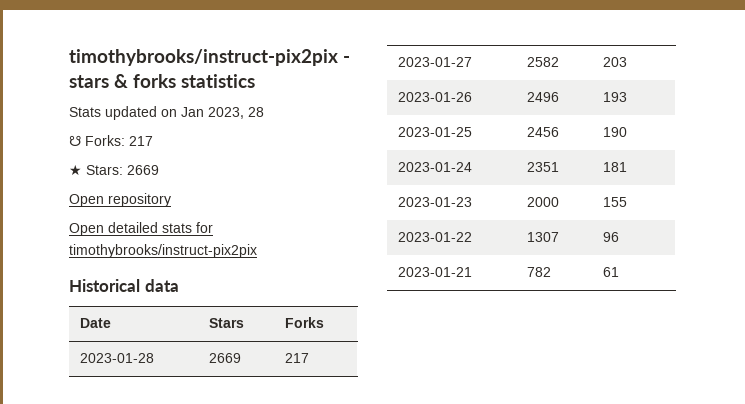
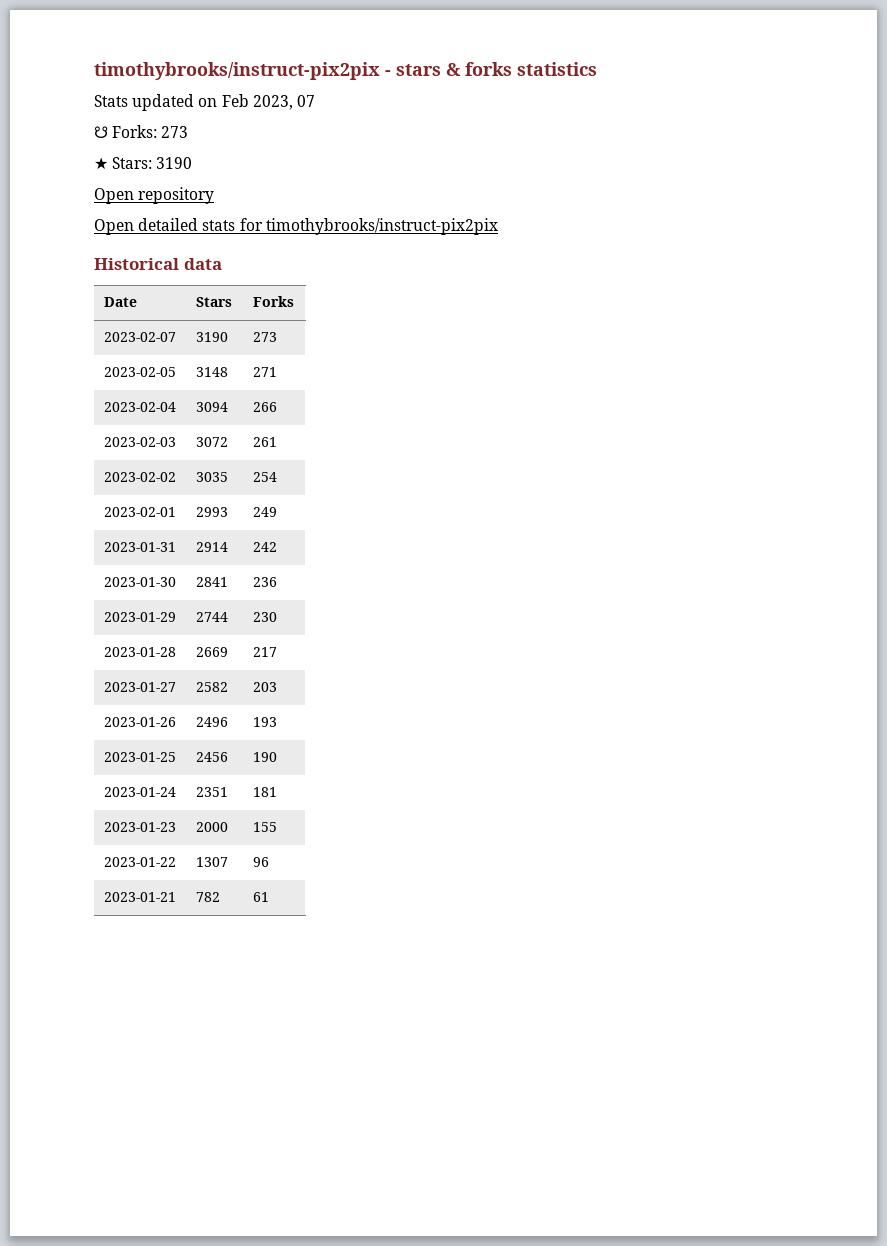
[181,107,264,119] Jan 2023, 28 -> [221,94,315,110] Feb 2023, 07
[129,136,153,146] 217 -> [161,126,189,138] 273
[127,165,159,175] 2669 -> [156,157,193,169] 3190
(324, 322) none -> [103,332,176,342] [195,332,228,342] [252,332,277,342] [103,367,176,377] [195,367,228,377] [252,367,277,377] [103,402,176,412] [195,402,228,412] [252,402,277,412] [103,437,176,447] [195,437,228,447] [252,437,277,447] [103,472,176,482] [195,472,228,482] [252,472,277,482] [103,507,176,517] [195,507,228,517] [252,507,277,517] [103,542,176,552] [195,542,228,552] [252,542,277,552] [103,577,176,587] [195,577,228,587] [252,577,277,587] [103,612,176,622] [195,612,228,622] [252,612,277,622] // 2023-02-07 | 3190 | 273 // 2023-02-05 | 3148 | 271 // 2023-02-04 | 3094 | 266 // 2023-02-03 | 3072 | 261 // 2023-02-02 | 3035 | 254 // 2023-02-01 | 2993 | 249 // 2023-01-31 | 2914 | 242 // 2023-01-30 | 2841 | 236 // 2023-01-29 | 2744 | 230

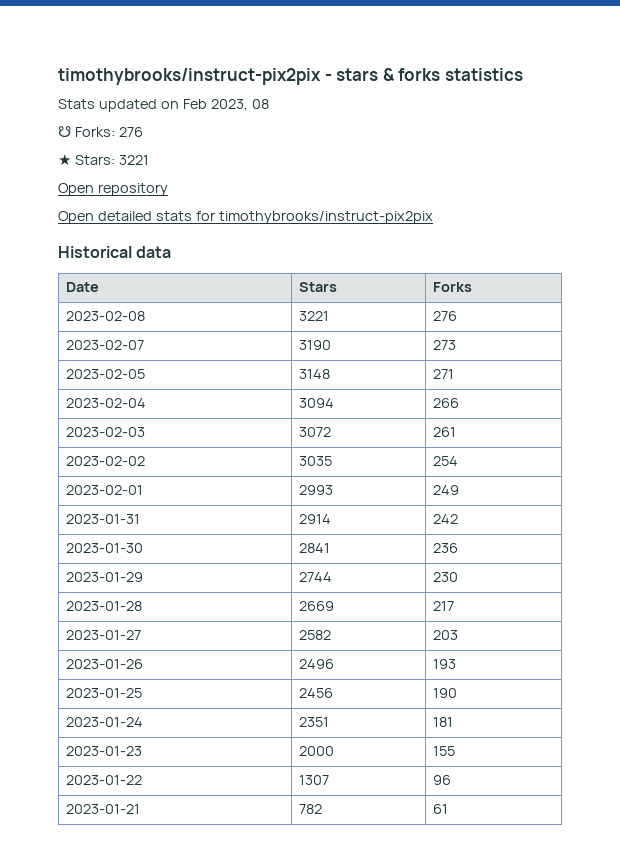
[296,95,315,107] 07 -> [251,99,269,109] 08
[161,126,189,138] 273 -> [118,127,143,137] 276
[156,157,193,169] 3190 -> [118,155,149,165] 3221
(294, 301) none -> [66,311,146,321] [299,311,330,321] [433,311,458,321] // 2023-02-08 | 3221 | 276

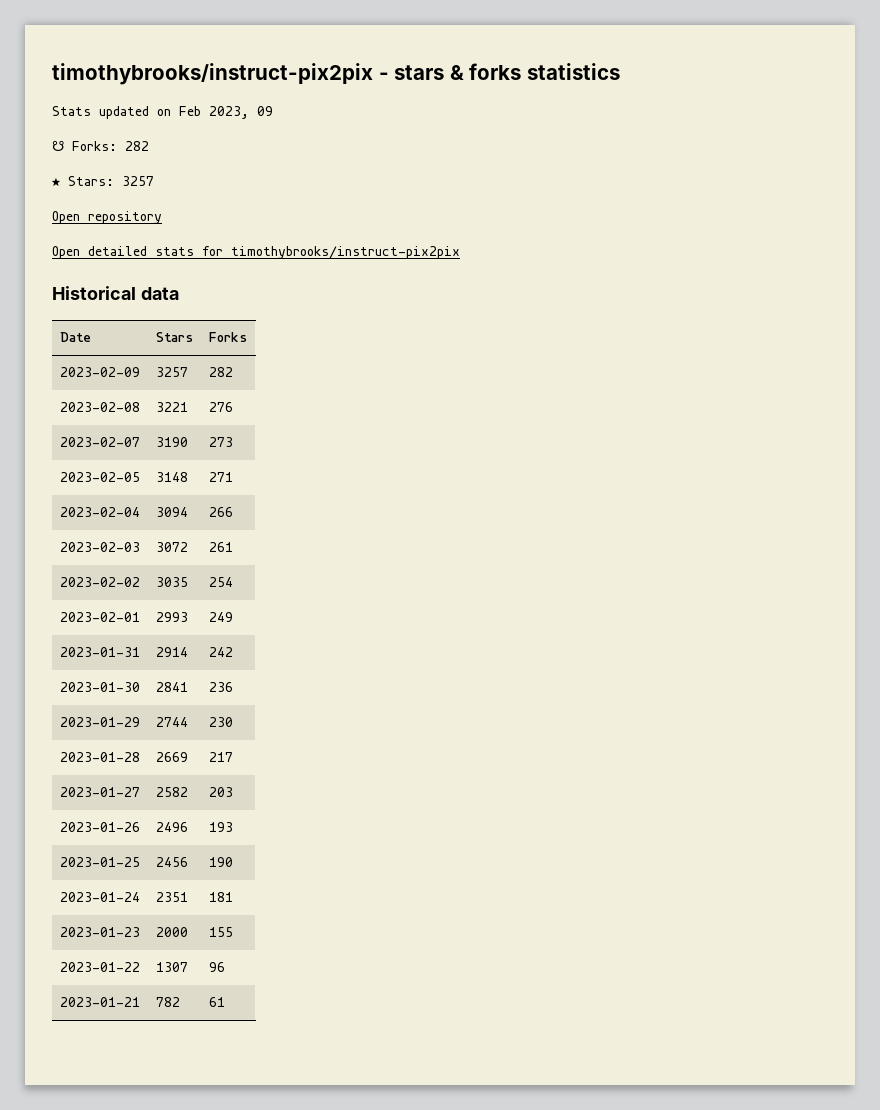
[251,99,269,109] 08 -> [257,106,273,116] 09
[118,127,143,137] 276 -> [125,141,149,151] 282
[118,155,149,165] 3221 -> [122,176,154,186] 3257
(473, 287) none -> [59,367,140,377] [155,367,188,377] [208,367,233,377] // 2023-02-09 | 3257 | 282

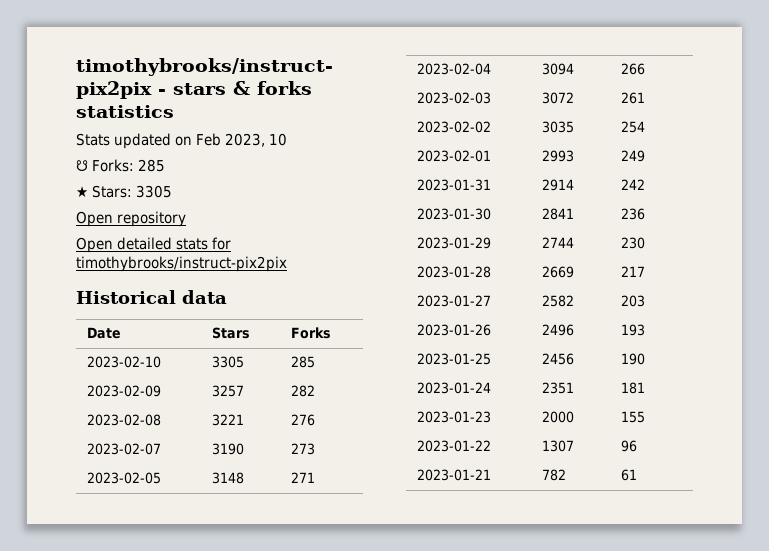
[257,106,273,116] 09 -> [269,133,288,146] 10
[125,141,149,151] 282 -> [138,159,166,172] 285
[122,176,154,186] 3257 -> [136,185,173,198] 3305
(247, 337) none -> [86,356,161,368] [211,356,244,368] [290,356,315,368] // 2023-02-10 | 3305 | 285

